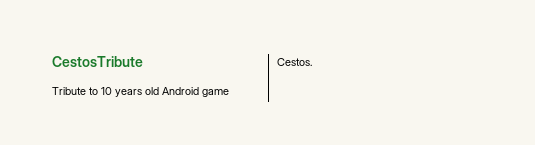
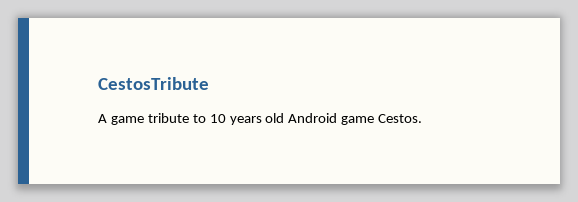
[52,87,86,95] Tribute -> [98,113,189,125] A game tribute

